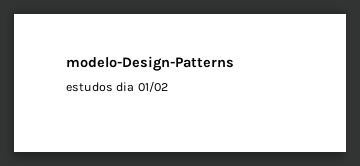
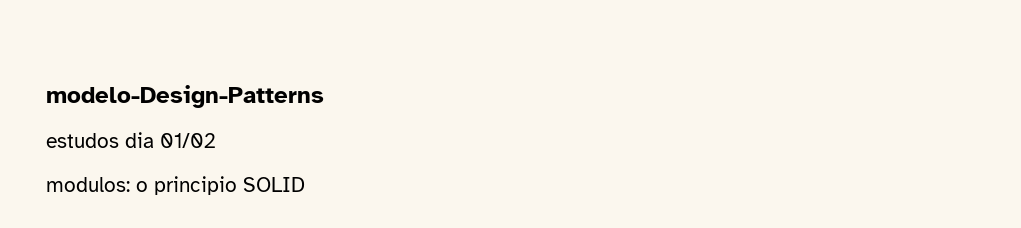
(168, 86) none -> [46,176,305,195] // modulos: o principio SOLID

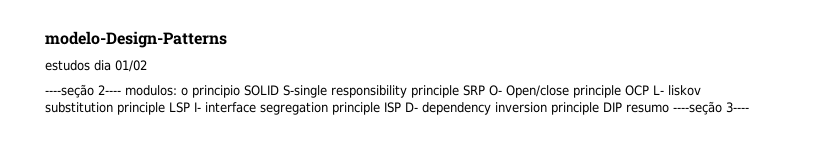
(216, 140) none -> [45,84,121,98] ----seção 2----
(305, 184) none -> [283,85,701,98] [45,101,749,115] S-single responsibility principle SRP O- Open/close principle OCP L- liskov substitution principle LSP I- interface segregation principle ISP D- dependency inversion principle DIP resumo ----seção 3----

